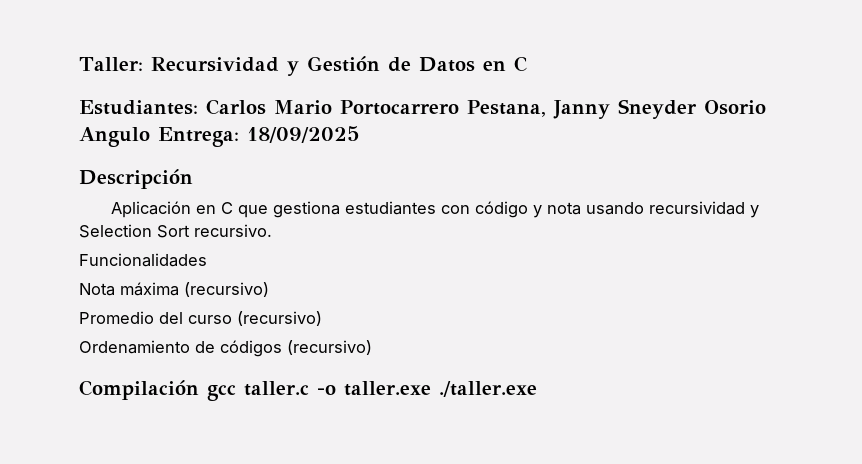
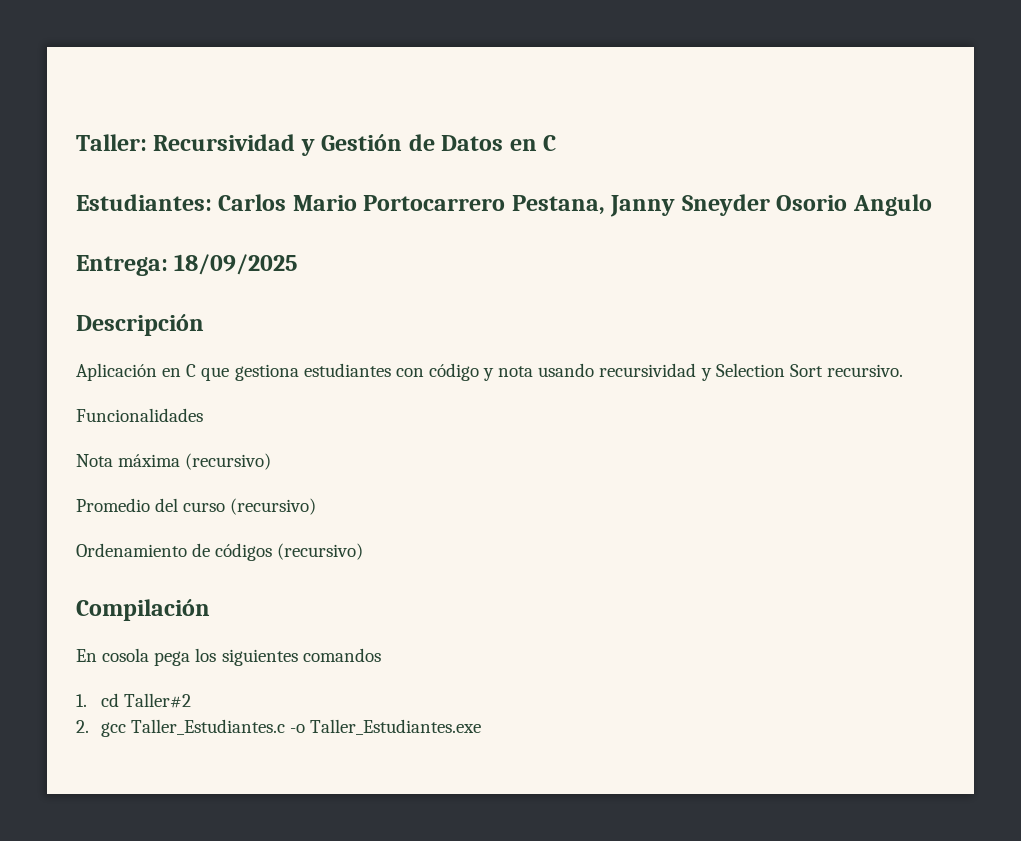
(150, 137) none -> (932, 205) //
[207,381,537,401] gcc taller.c -o taller.exe ./taller.exe -> [76,648,381,666] [76,693,191,708] [76,719,482,737] // En cosola pega los siguientes comandos // 1. cd Taller#2 // 2. gcc Taller_Estudiantes.c -o Taller_Estudiantes.exe

